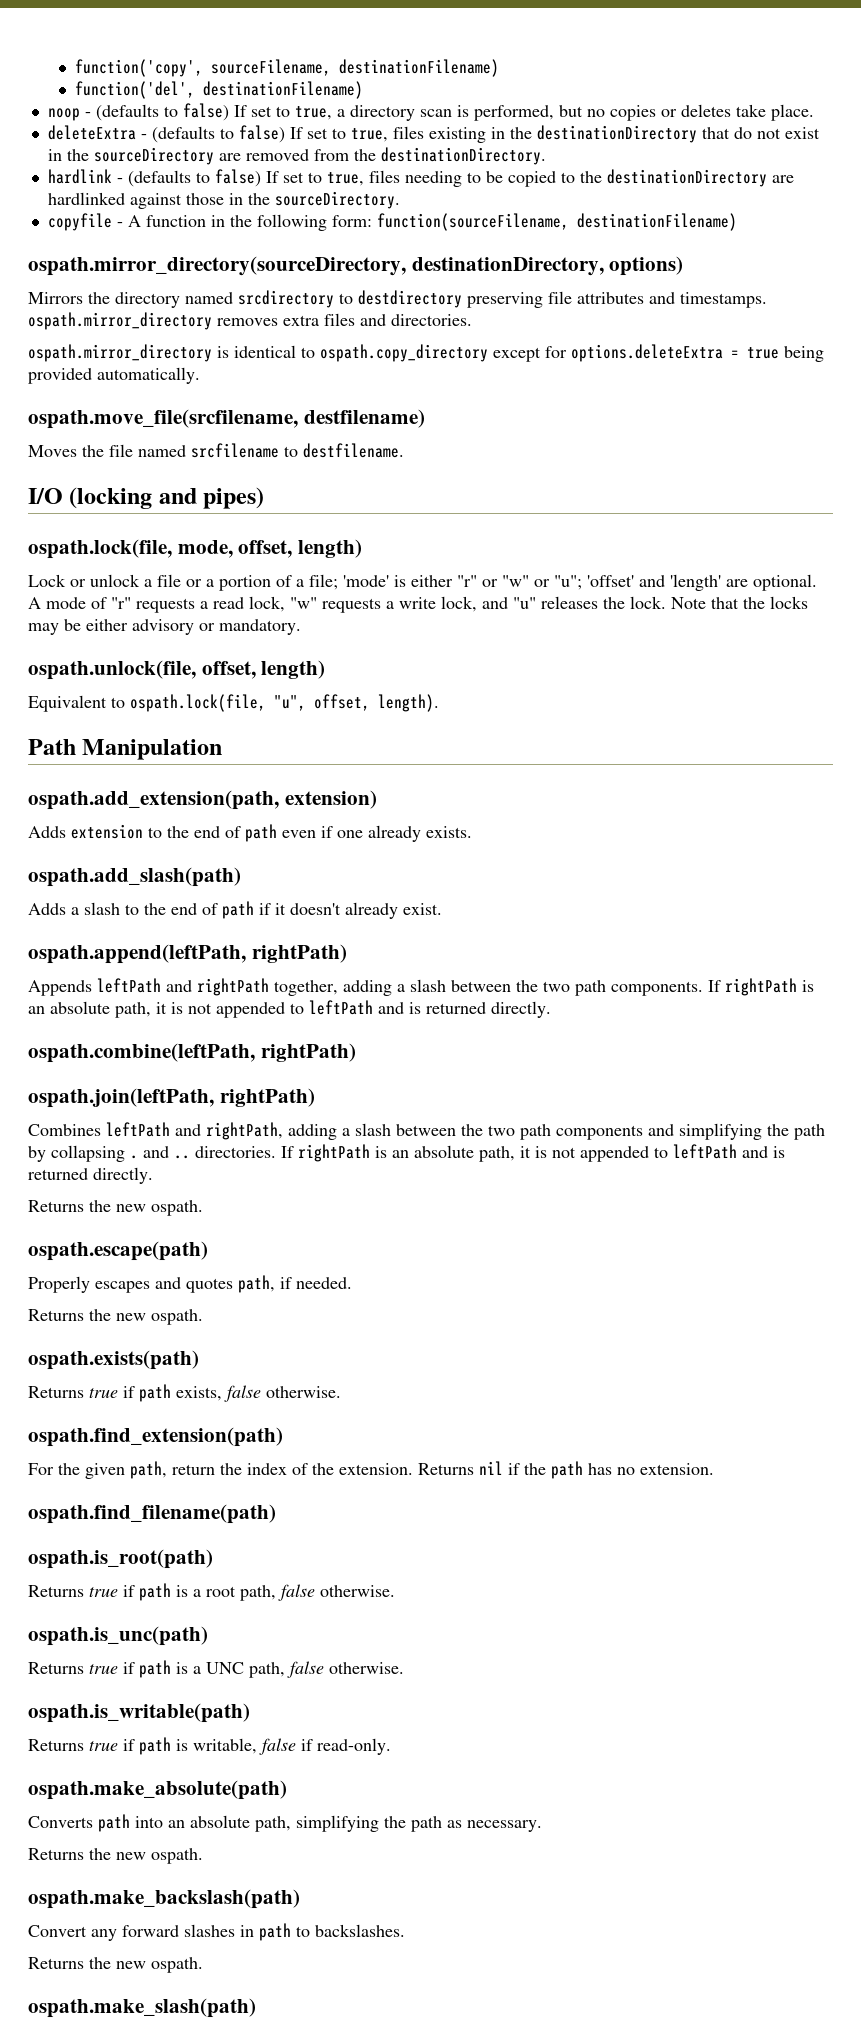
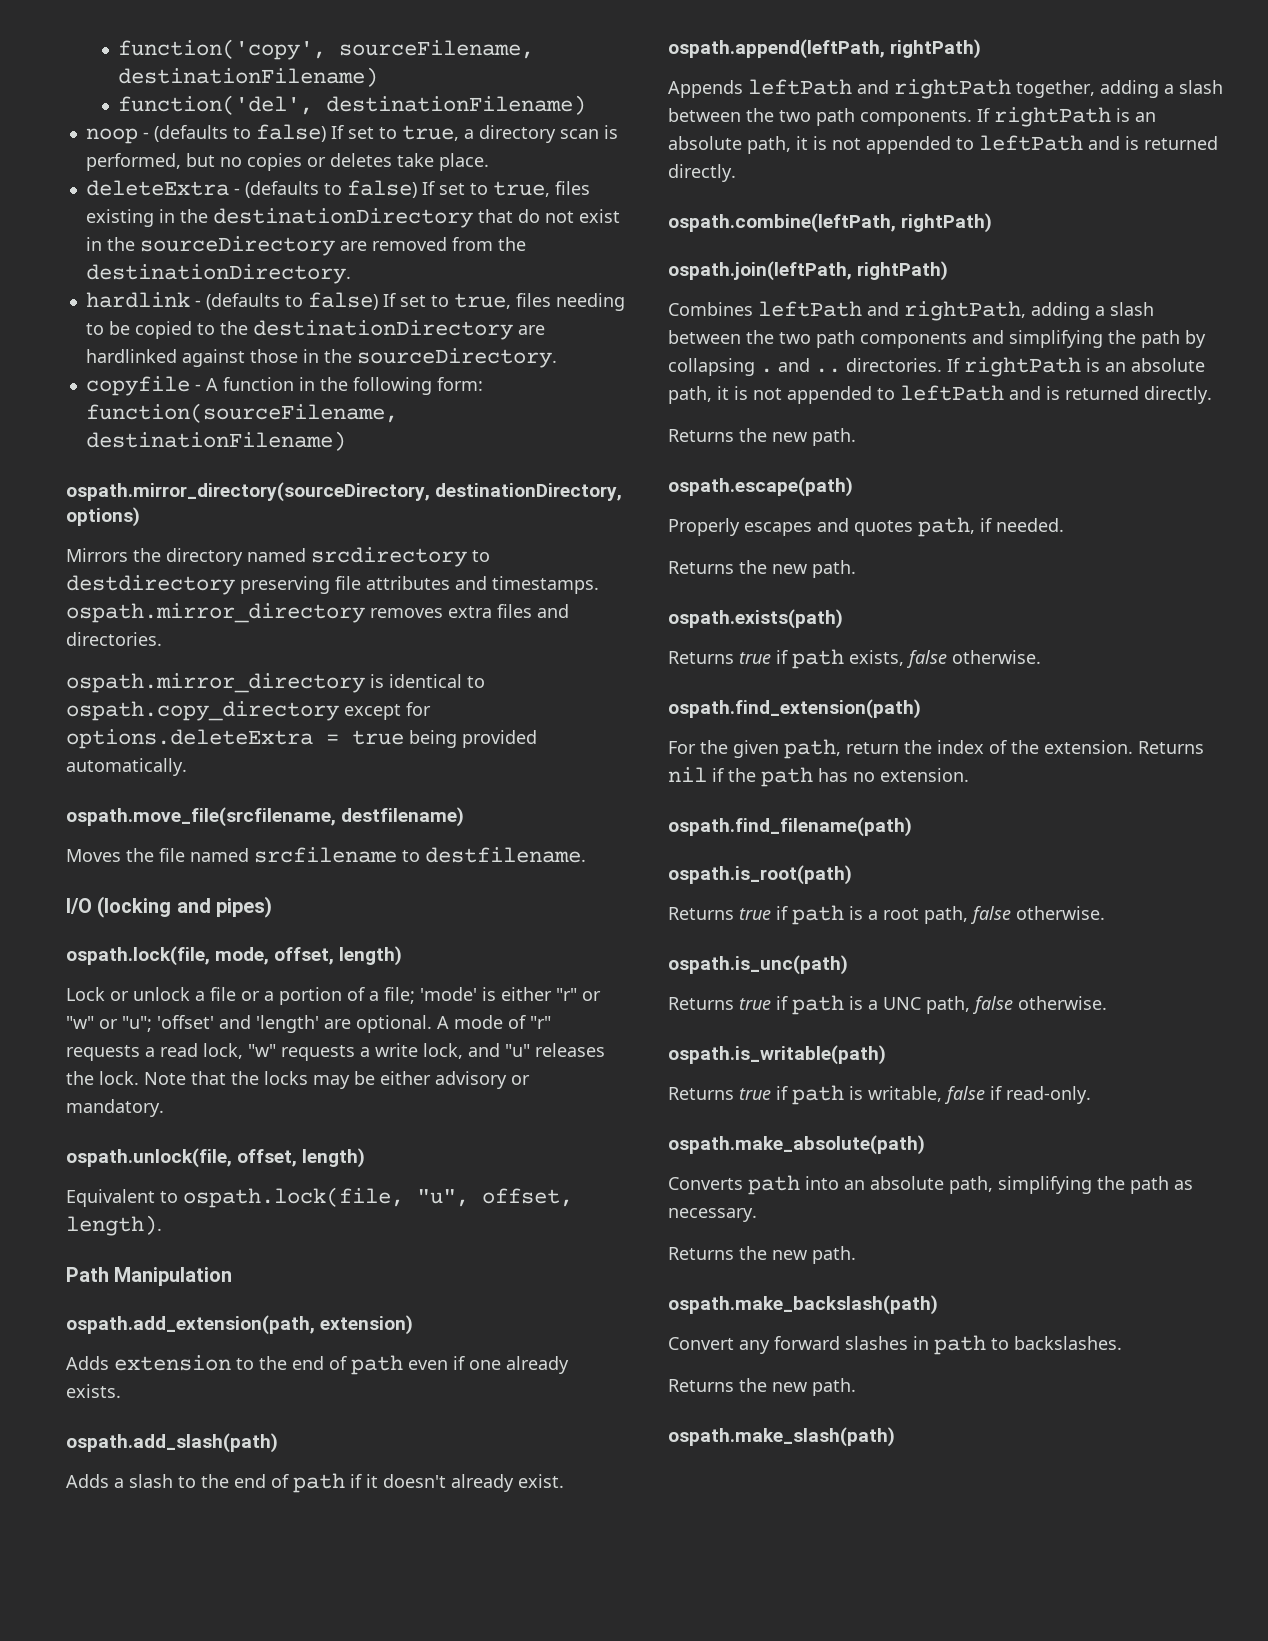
[151,1200,203,1216] ospath. -> [812,428,856,446] path.
[151,1309,203,1325] ospath. -> [812,560,856,578] path.
[151,1848,203,1864] ospath. -> [812,1246,856,1264] path.
[151,1957,203,1973] ospath. -> [812,1378,856,1396] path.

